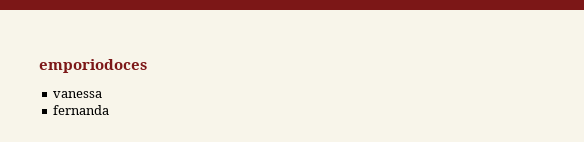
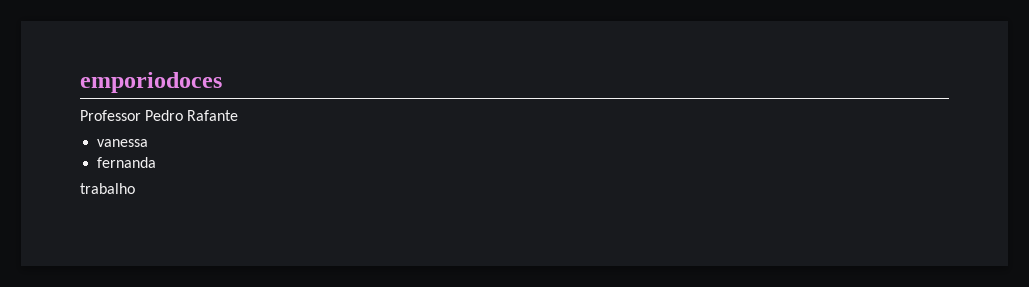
(147, 66) none -> [80,110,239,121] // Professor Pedro Rafante
(110, 110) none -> [80,183,135,194] // trabalho

